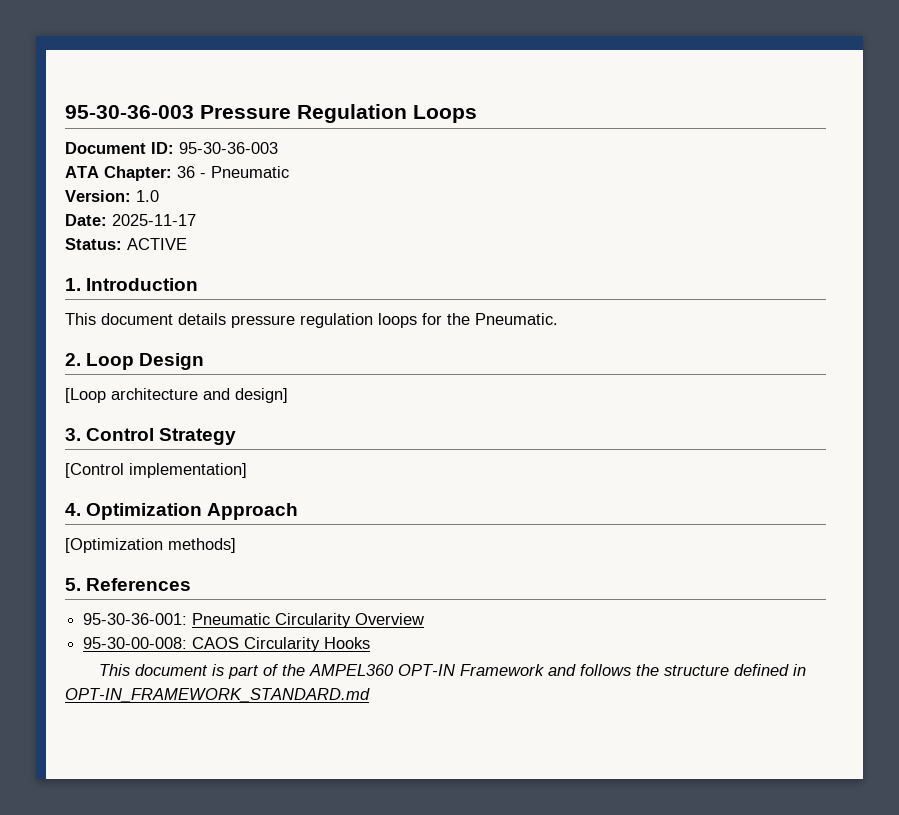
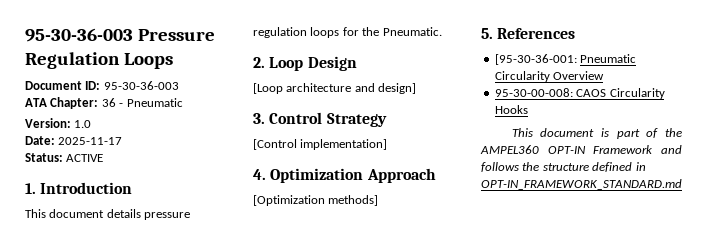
[83,613,188,625] 95-30-36-001: -> [494,54,577,65] [95-30-36-001:

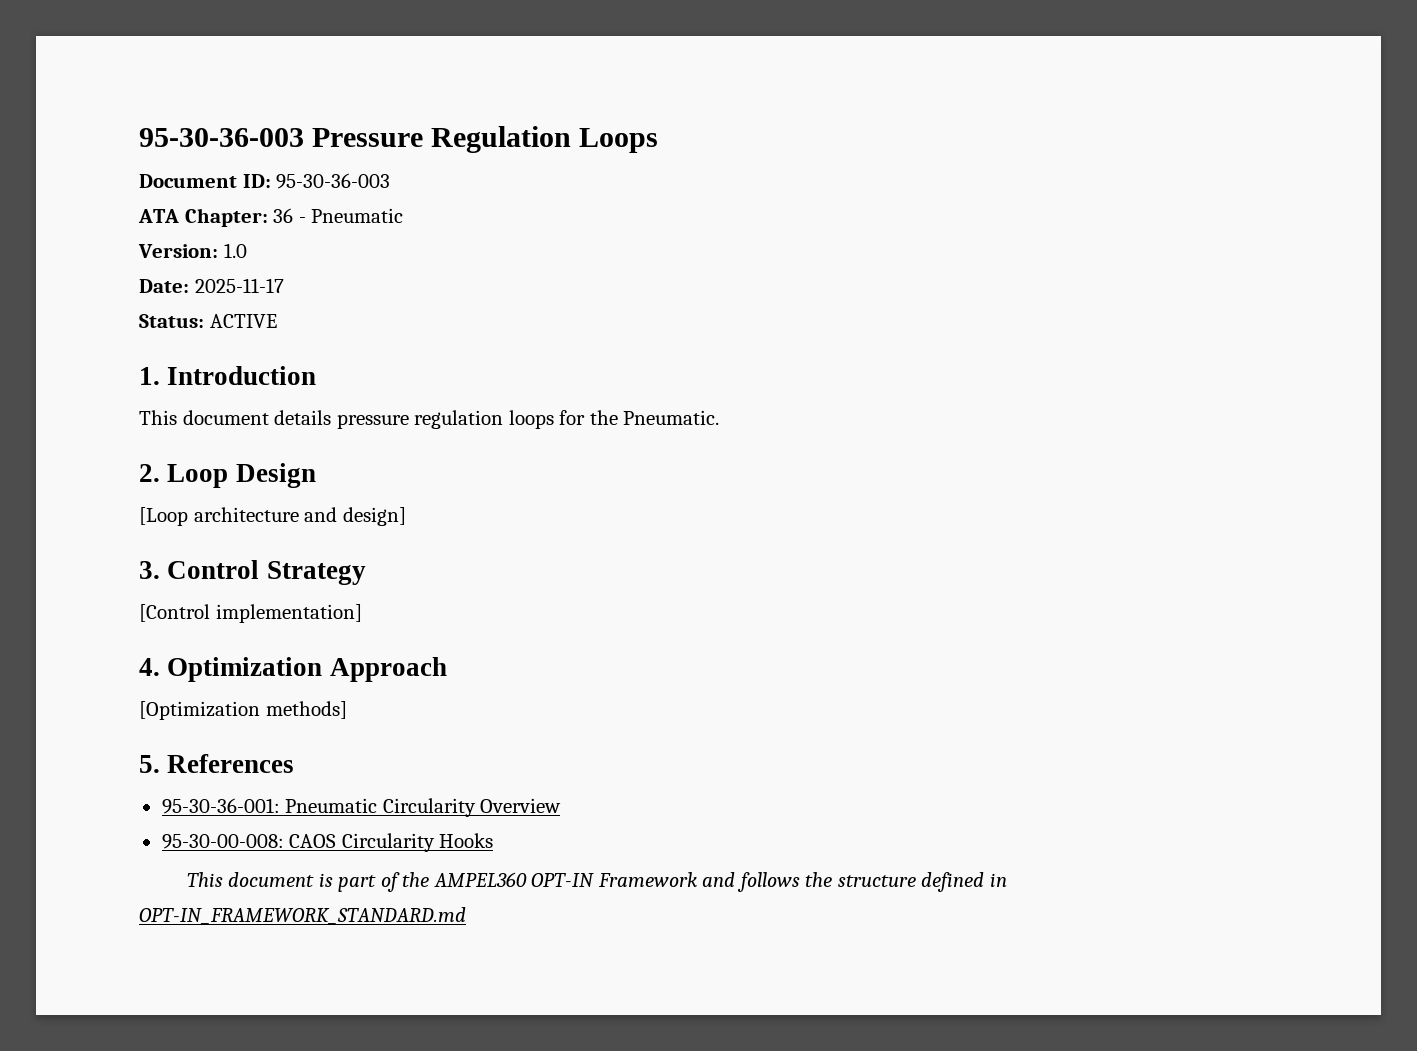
[494,54,577,65] [95-30-36-001: -> [161,798,280,814] 95-30-36-001:

